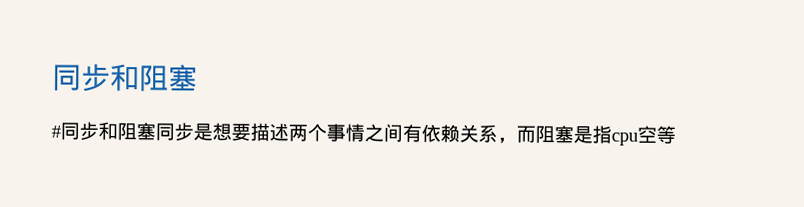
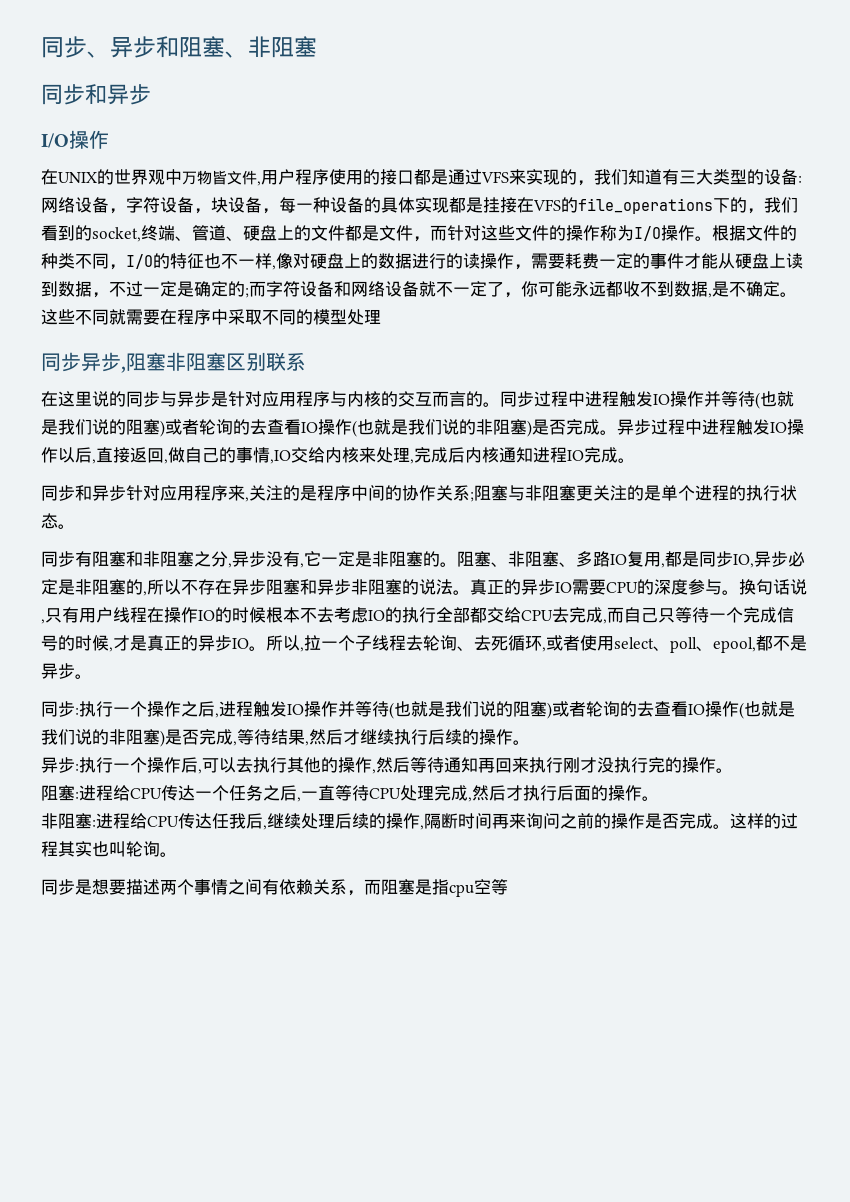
[52,63,198,92] [51,121,156,141] 同步和阻塞 // #同步和阻塞 -> [41,36,317,58] [41,84,151,105] [41,130,109,149] [41,169,802,186] [41,197,798,214] [41,225,797,242] [41,253,803,270] [41,281,797,298] [41,309,381,325] [41,352,306,373] [41,391,794,409] [41,419,804,437] [41,447,635,464] [41,485,797,502] [41,513,75,529] [41,551,805,568] [41,579,807,596] [41,607,794,624] [41,635,807,653] [41,663,92,679] [41,701,795,719] [41,729,530,747] [41,757,733,774] [41,785,659,802] [41,813,798,830] [41,841,177,857] 同步、异步和阻塞、非阻塞 // 同步和异步 // I/O操作 // 在UNIX的世界观中万物皆文件,用户程序使用的接口都是通过VFS来实现的，我们知道有三大类型的设备:网络设备，字符设备，块设备，每一种设备的具体实现都是挂接在VFS的file_operations下的，我们看到的socket,终端、管道、硬盘上的文件都是文件，而针对这些文件的操作称为I/O操作。根据文件的种类不同，I/O的特征也不一样,像对硬盘上的数据进行的读操作，需要耗费一定的事件才能从硬盘上读到数据，不过一定是确定的;而字符设备和网络设备就不一定了，你可能永远都收不到数据,是不确定。这些不同就需要在程序中采取不同的模型处理 // 同步异步,阻塞非阻塞区别联系 // 在这里说的同步与异步是针对应用程序与内核的交互而言的。同步过程中进程触发IO操作并等待(也就是我们说的阻塞)或者轮询的去查看IO操作(也就是我们说的非阻塞)是否完成。异步过程中进程触发IO操作以后,直接返回,做自己的事情,IO交给内核来处理,完成后内核通知进程IO完成。 // 同步和异步针对应用程序来,关注的是程序中间的协作关系;阻塞与非阻塞更关注的是单个进程的执行状态。 // 同步有阻塞和非阻塞之分,异步没有,它一定是非阻塞的。阻塞、非阻塞、多路IO复用,都是同步IO,异步必定是非阻塞的,所以不存在异步阻塞和异步非阻塞的说法。真正的异步IO需要CPU的深度参与。换句话说,只有用户线程在操作IO的时候根本不去考虑IO的执行全部都交给CPU去完成,而自己只等待一个完成信号的时候,才是真正的异步IO。所以,拉一个子线程去轮询、去死循环,或者使用select、poll、epool,都不是异步。 // 同步:执行一个操作之后,进程触发IO操作并等待(也就是我们说的阻塞)或者轮询的去查看IO操作(也就是我们说的非阻塞)是否完成,等待结果,然后才继续执行后续的操作。 // 异步:执行一个操作后,可以去执行其他的操作,然后等待通知再回来执行刚才没执行完的操作。 // 阻塞:进程给CPU传达一个任务之后,一直等待CPU处理完成,然后才执行后面的操作。 // 非阻塞:进程给CPU传达任我后,继续处理后续的操作,隔断时间再来询问之前的操作是否完成。这样的过程其实也叫轮询。 //

